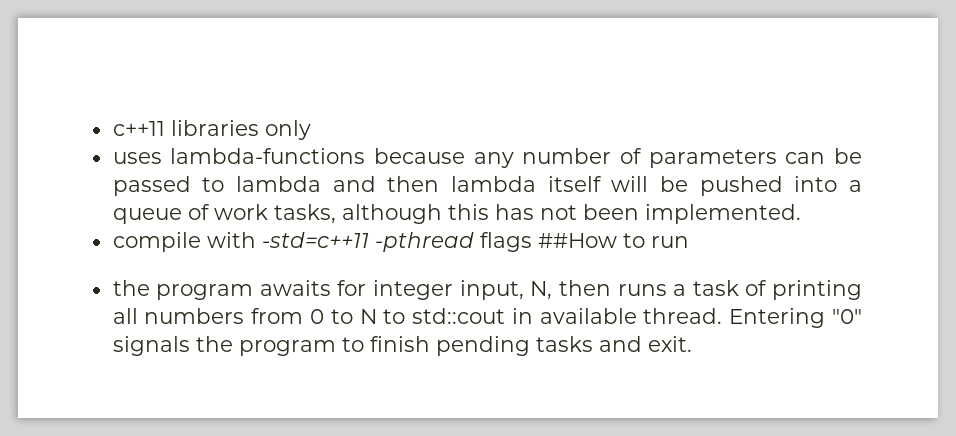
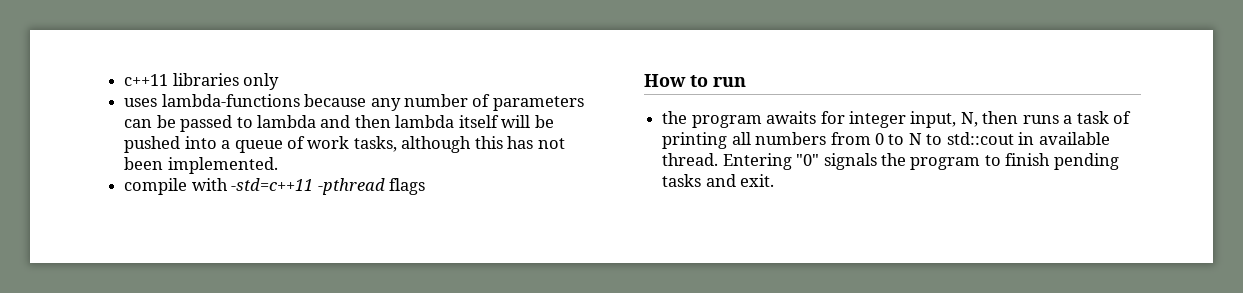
[537,233,617,248] ##How -> [644,74,686,87] // How

